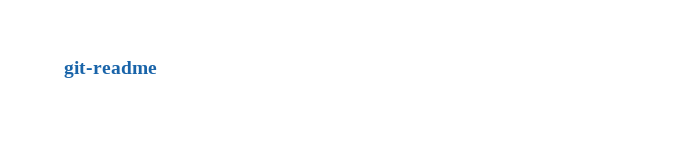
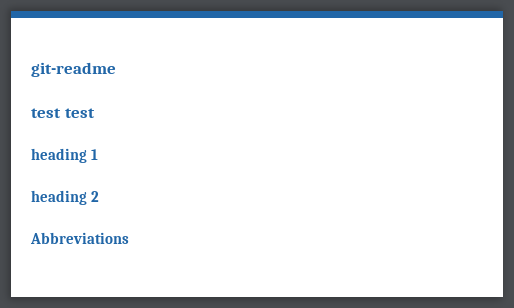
(157, 69) none -> [31,108,95,118] [31,148,99,163] [31,190,99,205] [30,232,129,244] // test test // heading 1 // heading 2 // Abbreviations

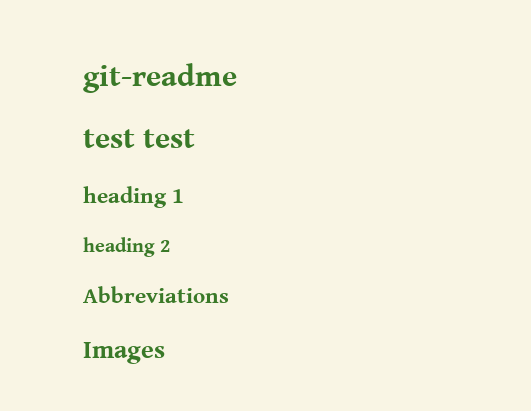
(129, 238) none -> [83,342,165,364] // Images

